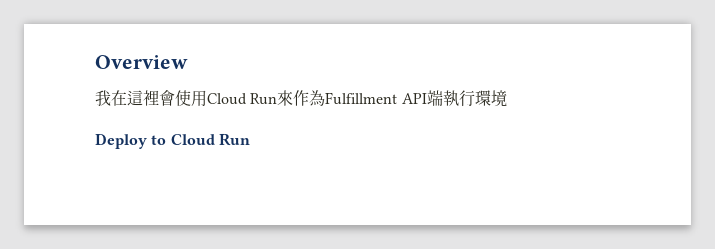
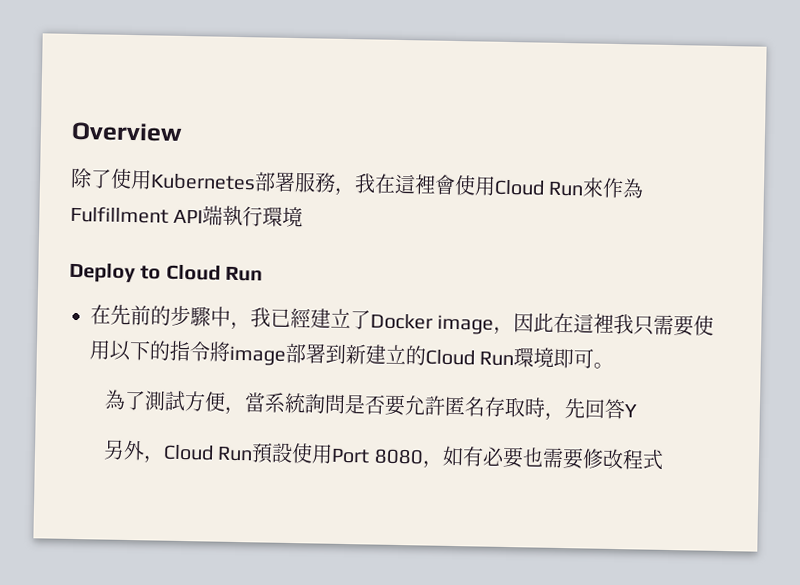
(188, 62) none -> [70,167,355,197] 除了使用Kubernetes部署服務，
(250, 139) none -> [90,304,715,337] [89,340,615,369] [103,389,637,422] [102,439,664,470] // 在先前的步驟中，我已經建立了Docker image，因此在這裡我只需要使用以下的指令將image部署到新建立的Cloud Run環境即可。 // 為了測試方便，當系統詢問是否要允許匿名存取時，先回答Y // 另外，Cloud Run預設使用Port 8080，如有必要也需要修改程式

